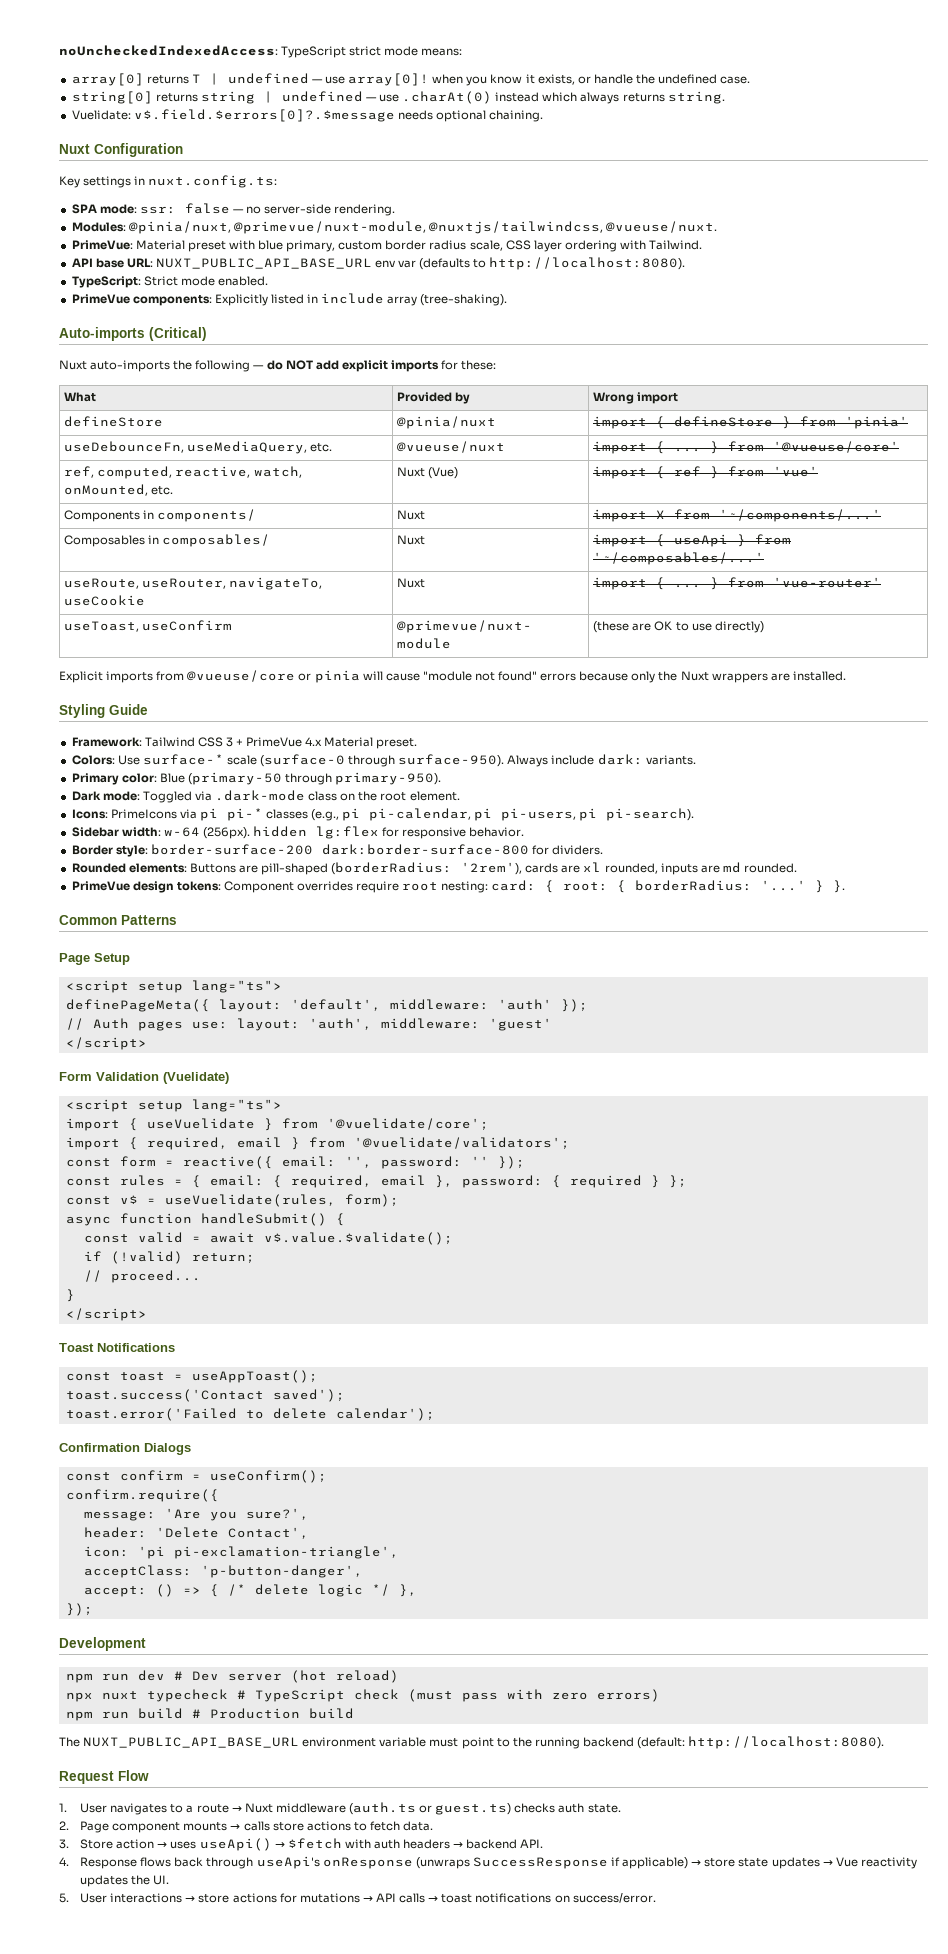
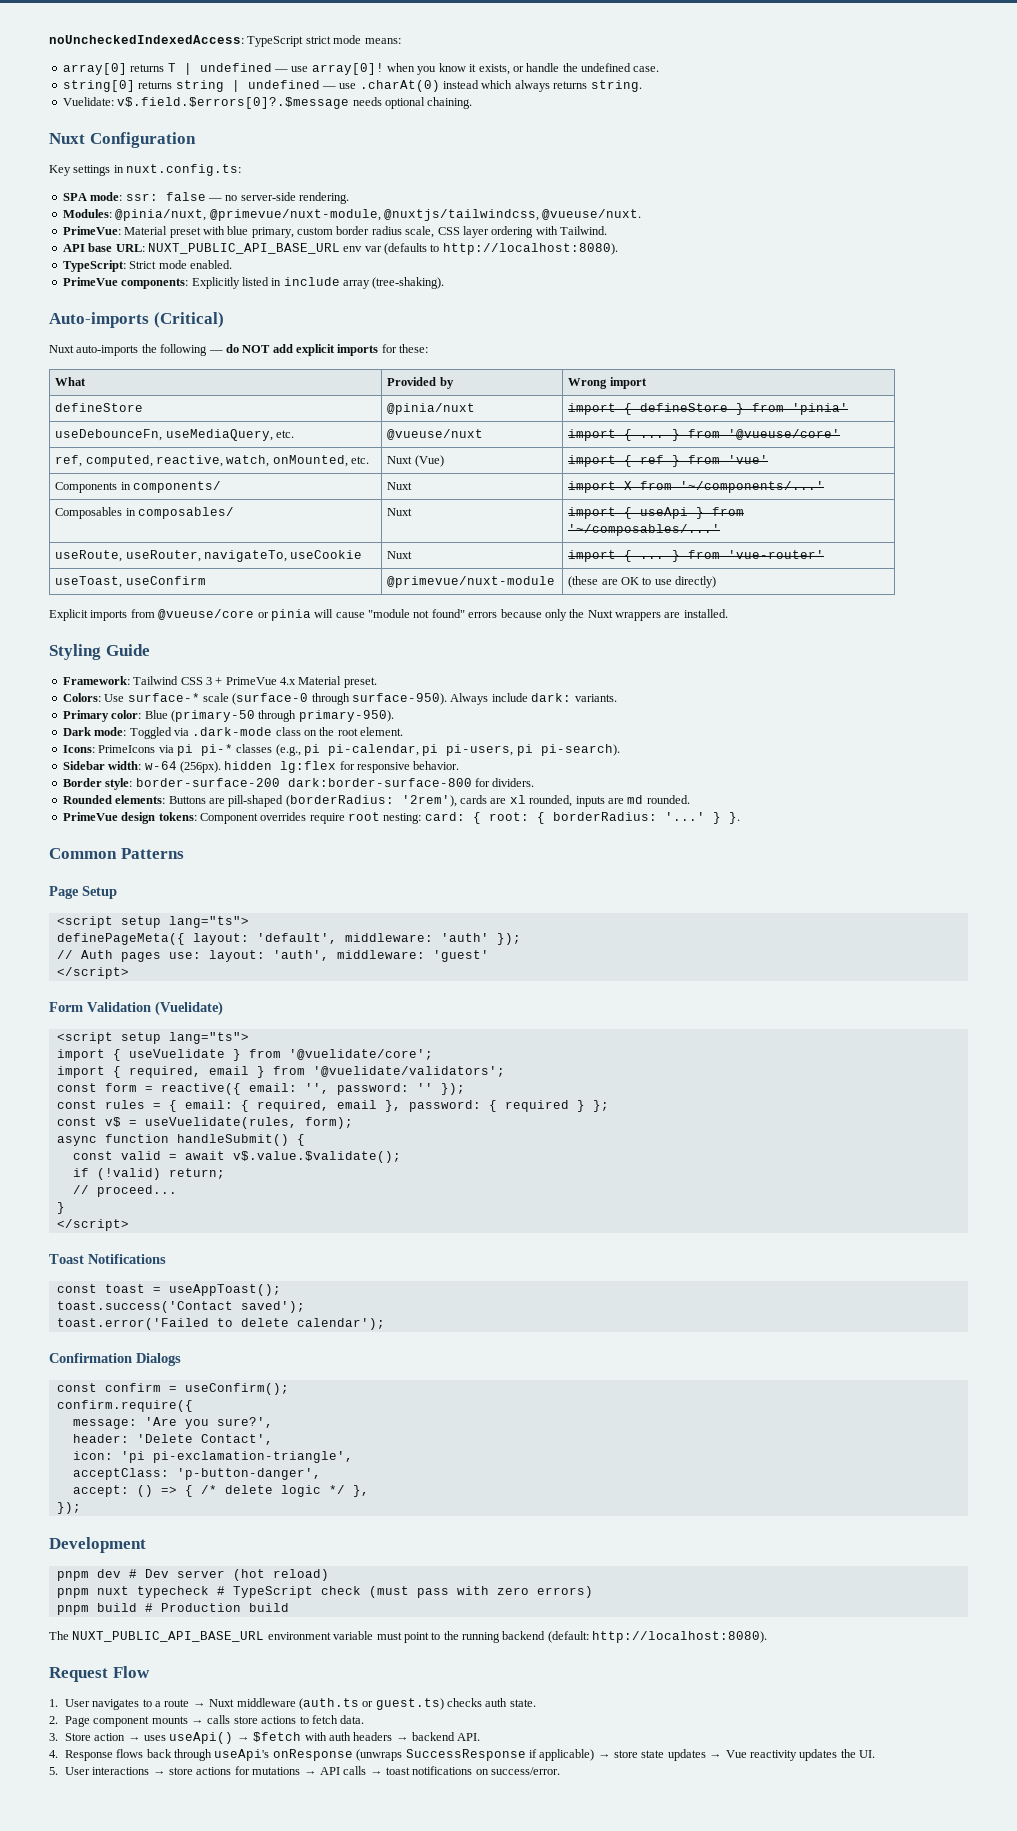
[65,1673,129,1683] npm run -> [56,1571,89,1581] pnpm
[65,1692,93,1702] npx -> [56,1588,89,1598] pnpm
[65,1711,129,1721] npm run -> [56,1605,89,1615] pnpm

